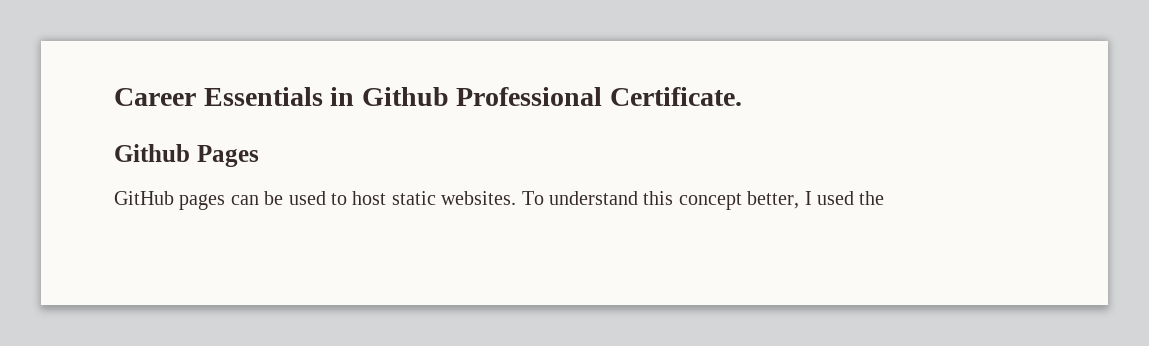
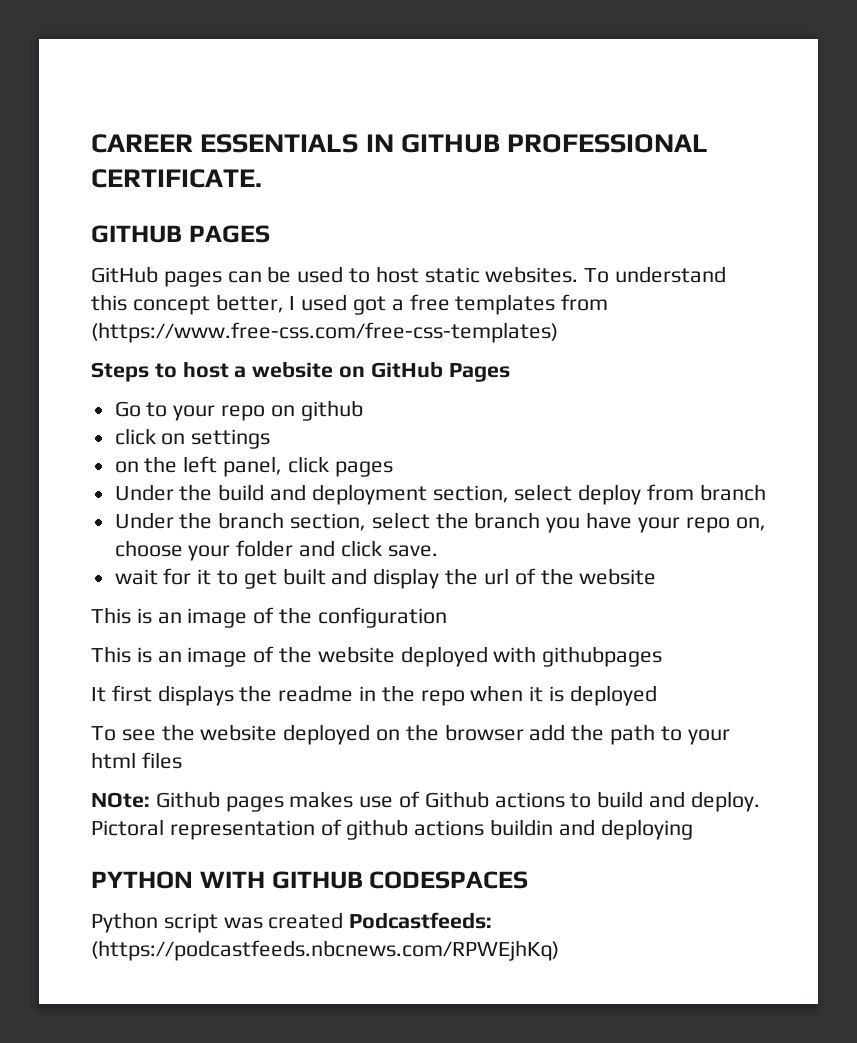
[114,87,742,106] [114,144,259,167] Career Essentials in Github Professional Certificate. // Github Pages -> [91,134,709,153] [91,169,262,188] [91,225,270,243] CAREER ESSENTIALS IN GITHUB PROFESSIONAL CERTIFICATE. // GITHUB PAGES
[859,191,885,205] the -> [353,294,609,315] [91,322,558,343] [91,361,510,382] [114,400,363,421] [114,428,271,449] [114,456,393,477] [114,484,766,505] [114,512,766,533] [114,540,438,561] [114,568,657,589] [91,607,447,628] [91,646,663,667] [91,685,657,706] [91,724,730,745] [91,752,182,769] [91,791,760,812] [91,819,693,840] [91,871,529,889] [91,912,493,933] [91,940,559,961] got a free templates from (https://www.free-css.com/free-css-templates) // Steps to host a website on GitHub Pages // Go to your repo on github // click on settings // on the left panel, click pages // Under the build and deployment section, select deploy from branch // Under the branch section, select the branch you have your repo on, choose your folder and click save. // wait for it to get built and display the url of the website // This is an image of the configuration // This is an image of the website deployed with githubpages // It first displays the readme in the repo when it is deployed // To see the website deployed on the browser add the path to your html files // NOte: Github pages makes use of Github actions to build and deploy. Pictoral representation of github actions buildin and deploying // PYTHON WITH GITHUB CODESPACES // Python script was created Podcastfeeds: (https://podcastfeeds.nbcnews.com/RPWEjhKq)

